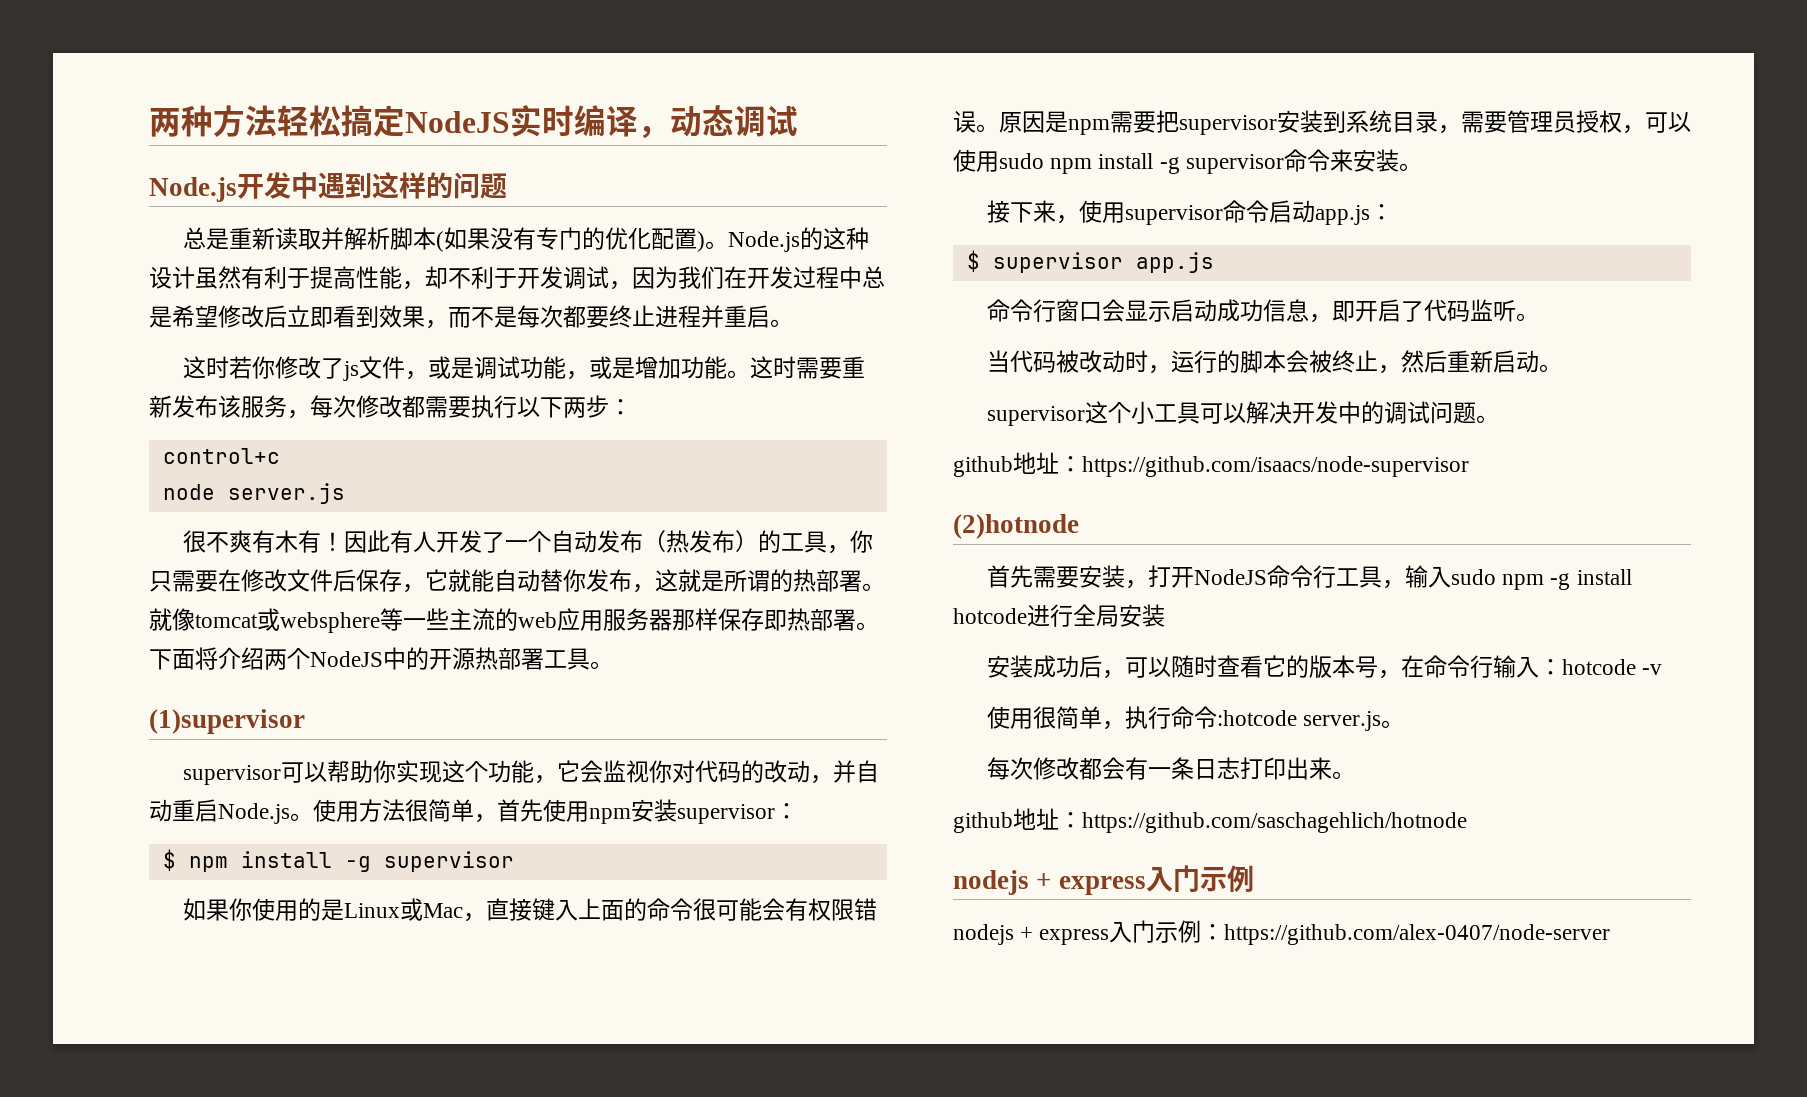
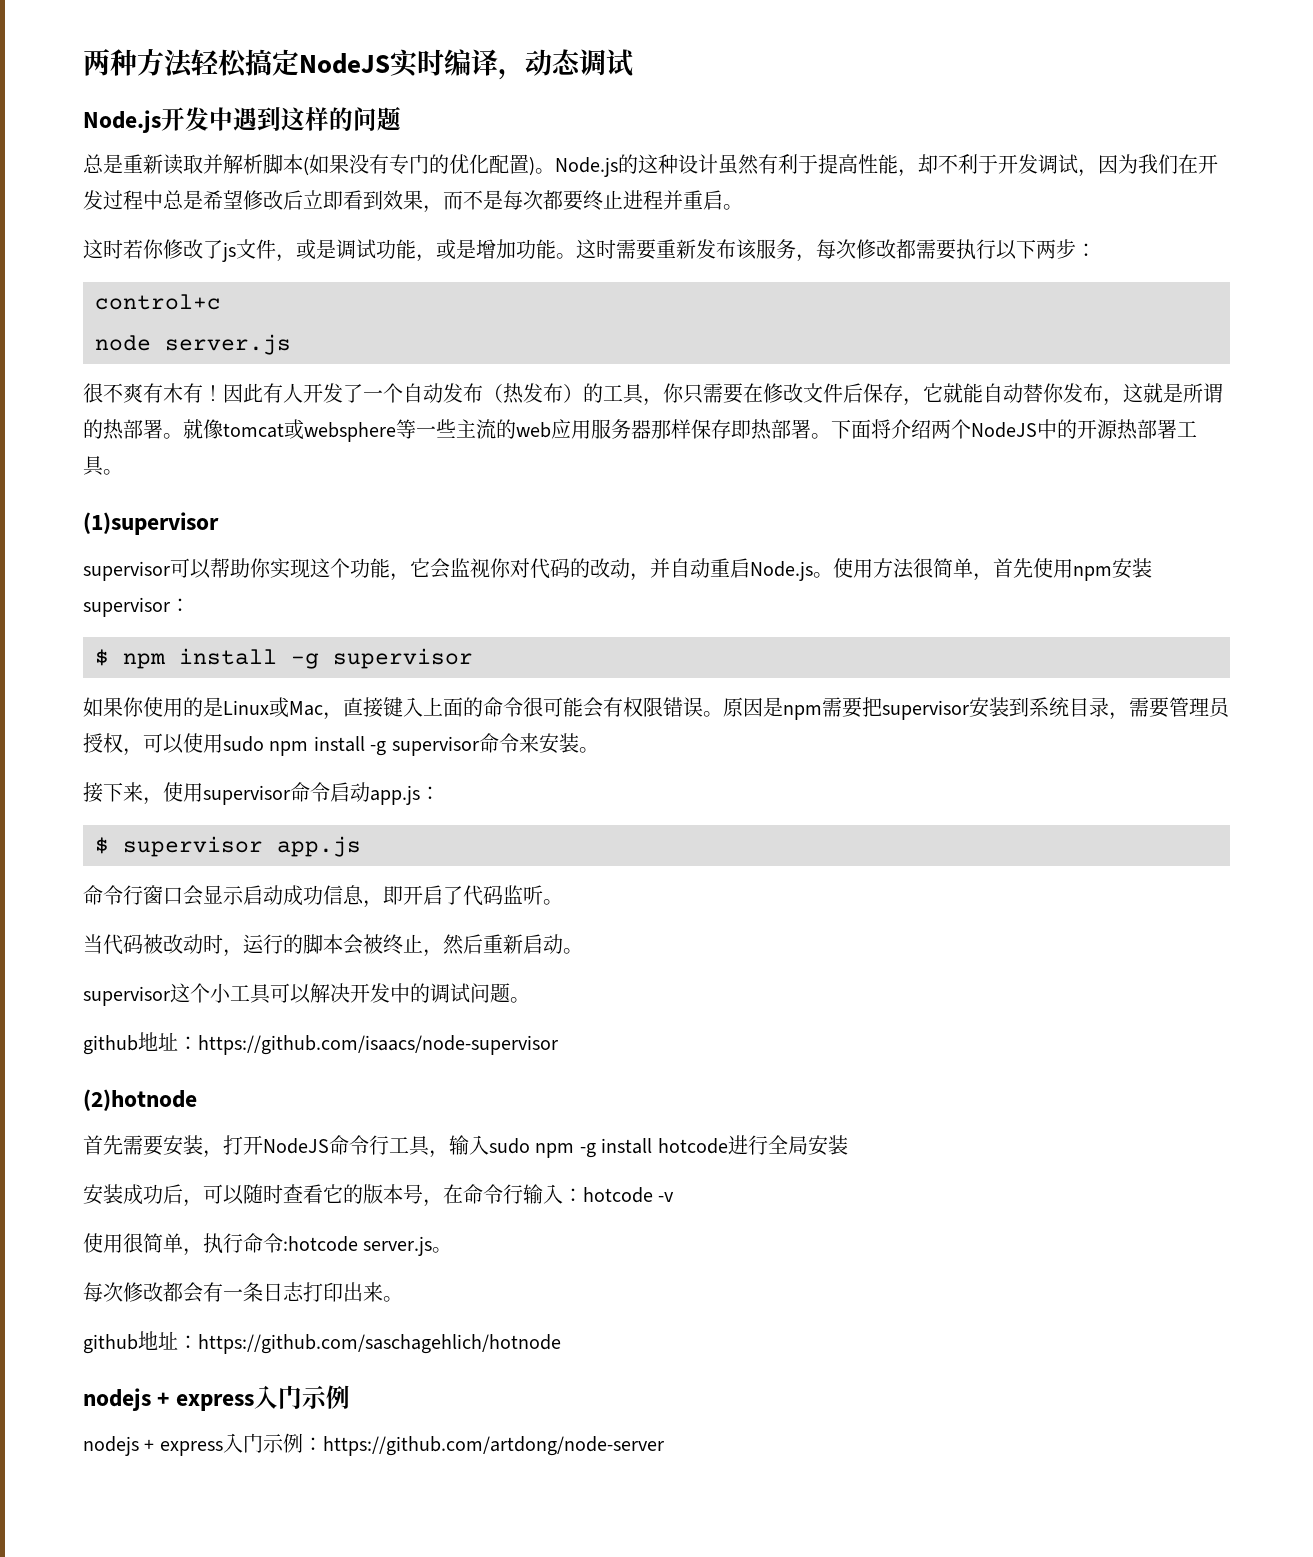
[1224,924,1611,945] https://github.com/alex-0407/node-server -> [322,1436,664,1456] https://github.com/artdong/node-server

